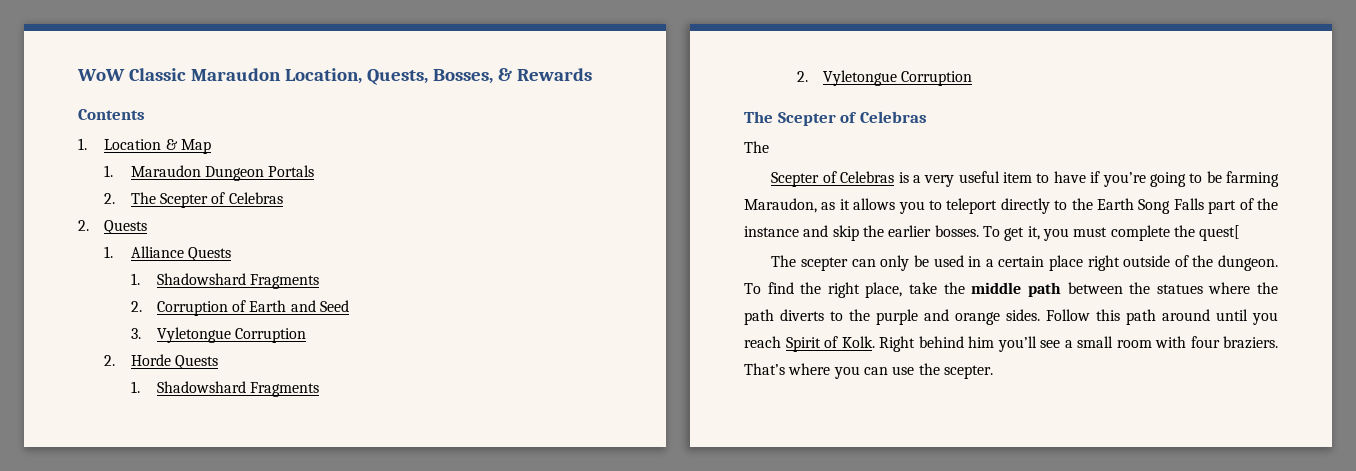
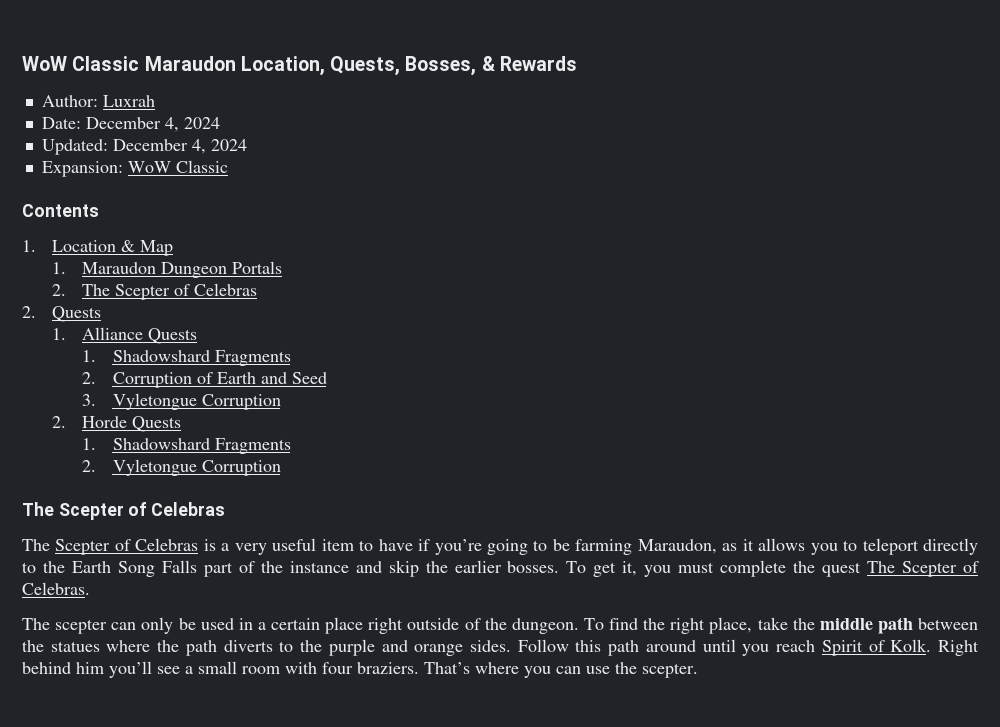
(592, 74) none -> [41,95,155,107] [41,117,220,132] [41,139,247,155] [41,160,228,177] // Author: Luxrah // Date: December 4, 2024 // Updated: December 4, 2024 // Expansion: WoW Classic
(769, 147) // -> (50, 545) none
[1199,225,1241,241] quest[ -> [822,561,980,577] [22,582,90,595] quest The Scepter of Celebras.

